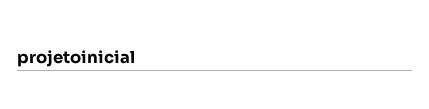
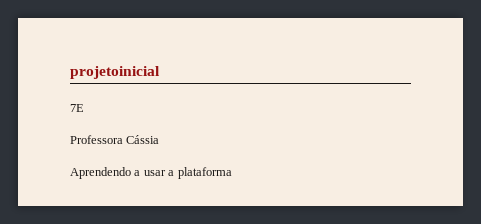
(135, 58) none -> [70,104,84,112] [70,135,160,144] [70,167,232,179] // 7E // Professora Cássia // Aprendendo a usar a plataforma

